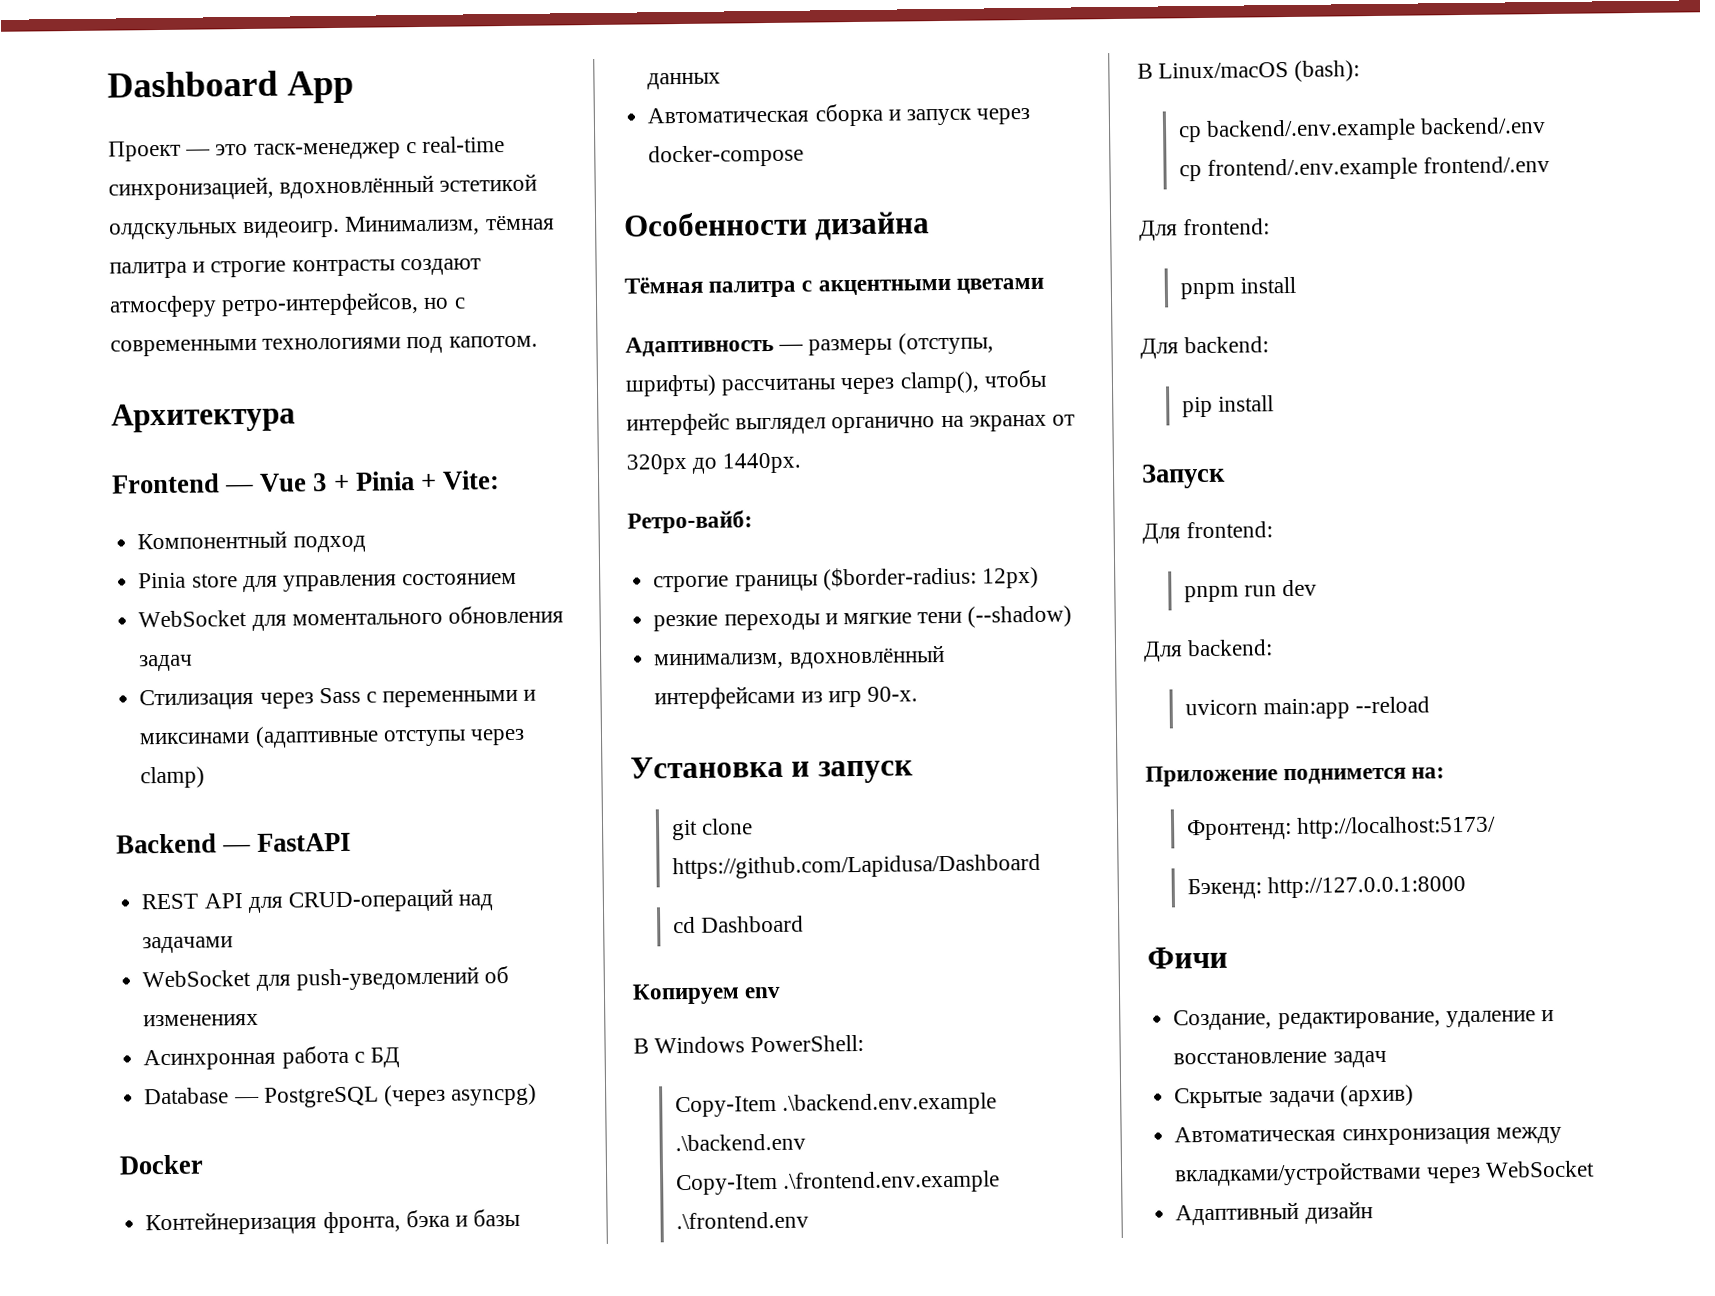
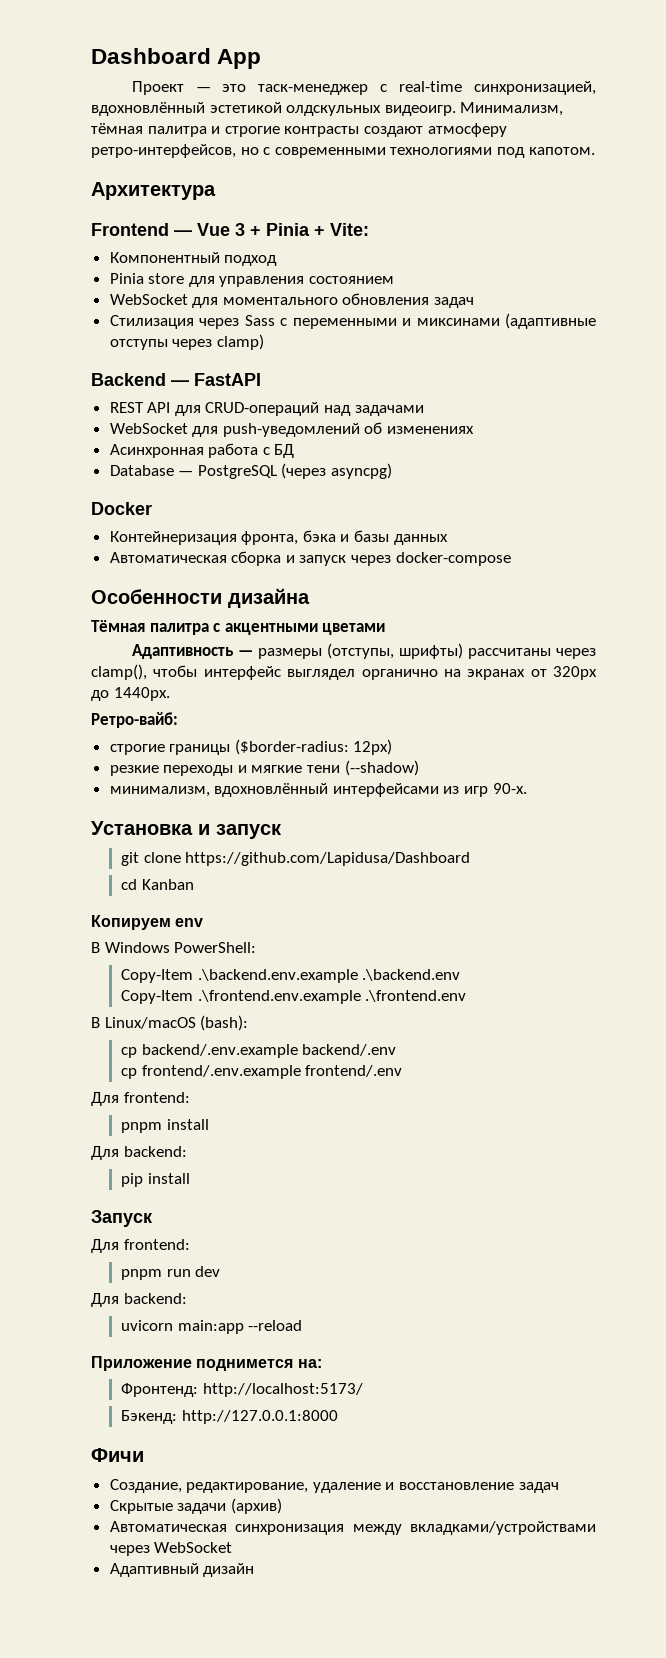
[701,915,805,933] Dashboard -> [141,879,194,890] Kanban

